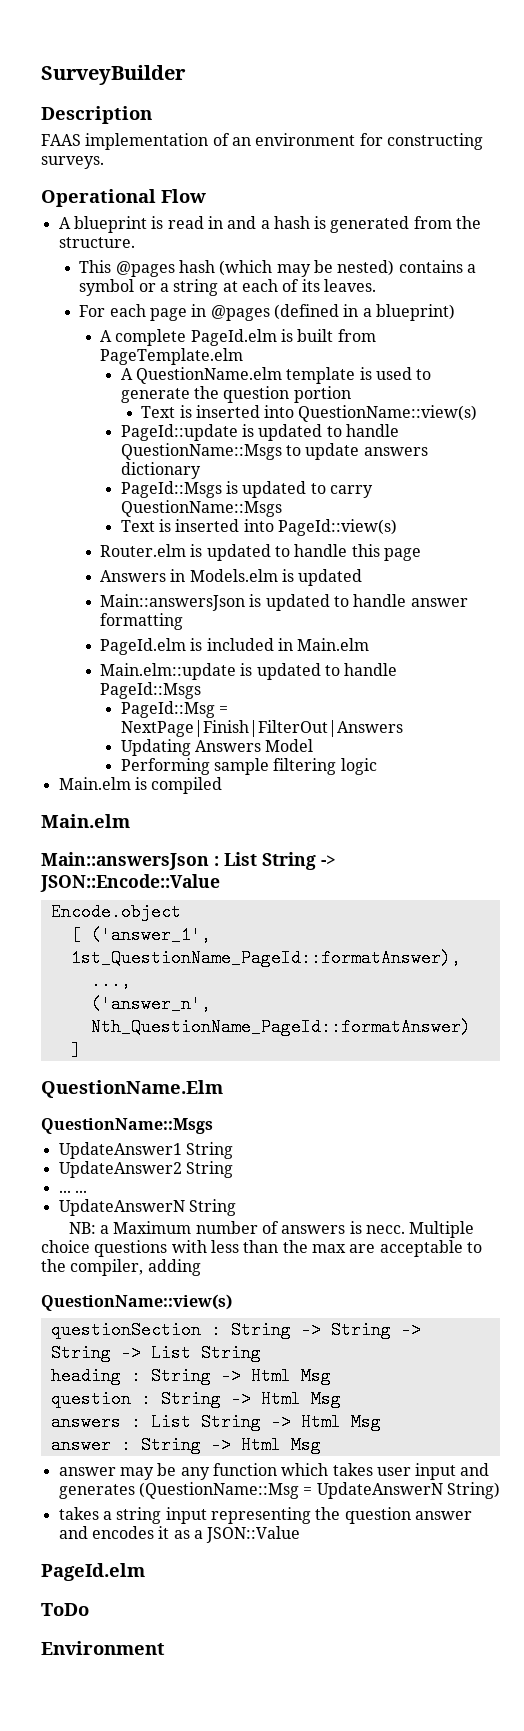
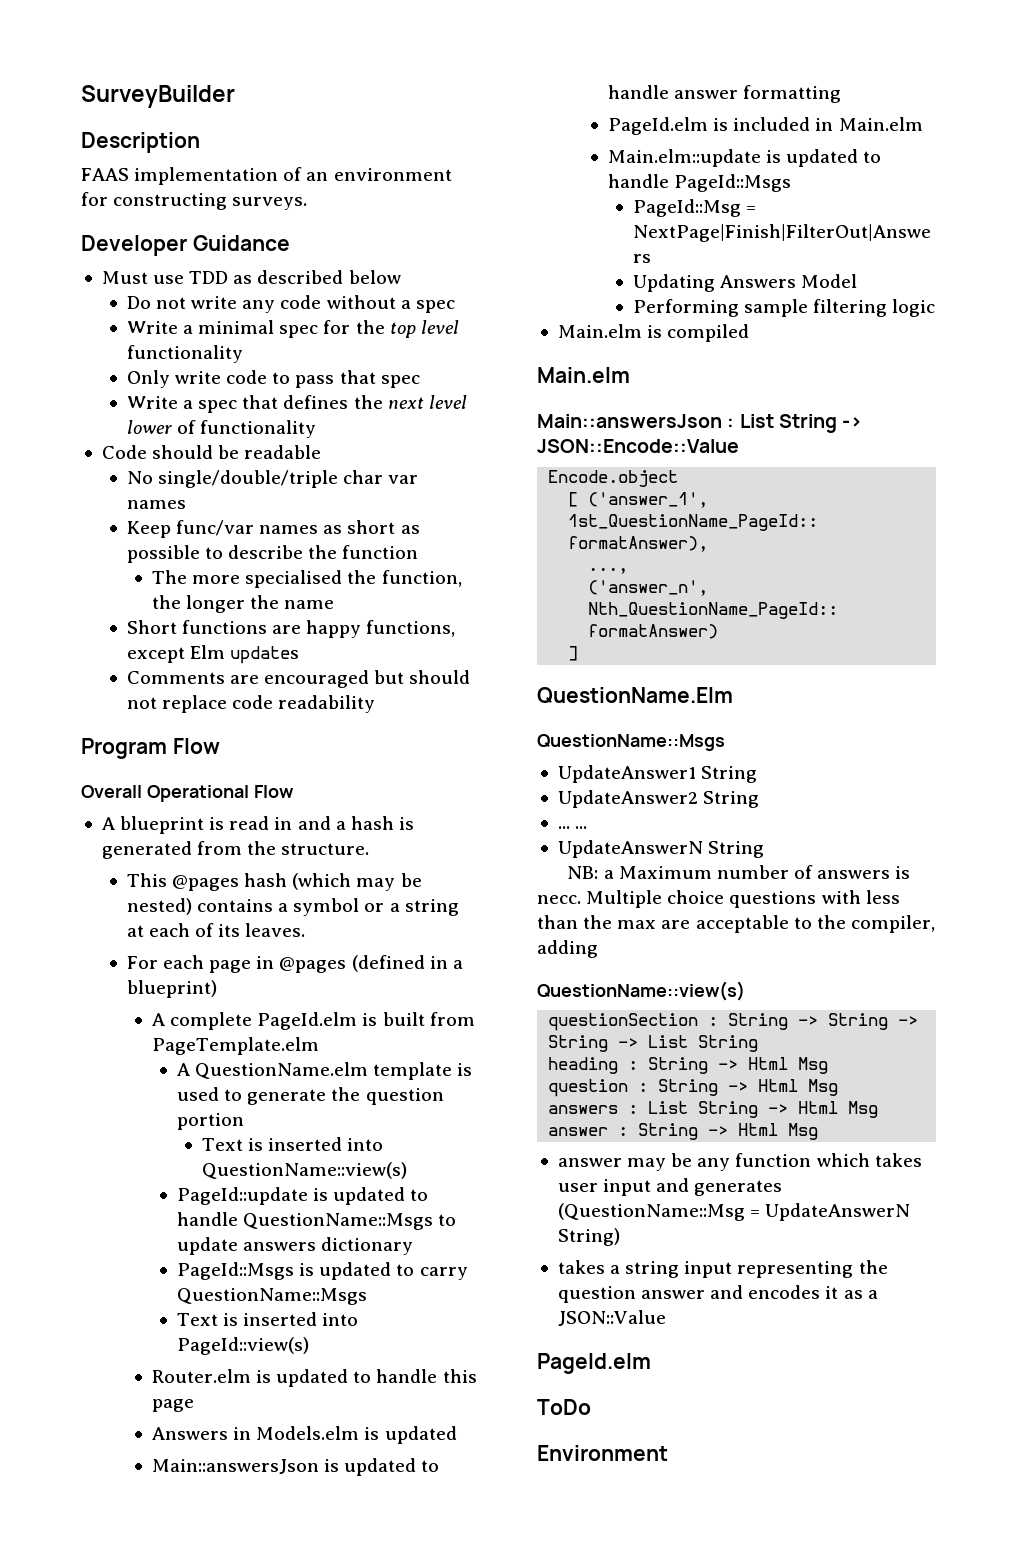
(104, 162) none -> [81,235,290,256] [101,270,401,284] [126,295,455,313] [126,320,459,338] [126,345,243,363] [126,370,420,388] [126,395,467,413] [126,420,317,438] [101,445,322,459] [126,470,419,488] [126,500,186,509] [126,520,420,538] [126,545,419,563] [151,570,462,588] [151,595,335,613] [126,620,456,638] [126,645,300,664] [126,670,471,688] [126,695,376,713] [81,738,220,759] [81,785,142,798] Developer Guidance // Must use TDD as described below // Do not write any code without a spec // Write a minimal spec for the top level functionality // Only write code to pass that spec // Write a spec that defines the next level lower of functionality // Code should be readable // No single/double/triple char var names // Keep func/var names as short as possible to describe the function // The more specialised the function, the longer the name // Short functions are happy functions, except Elm updates // Comments are encouraged but should not replace code readability // Program Flow // Overall

